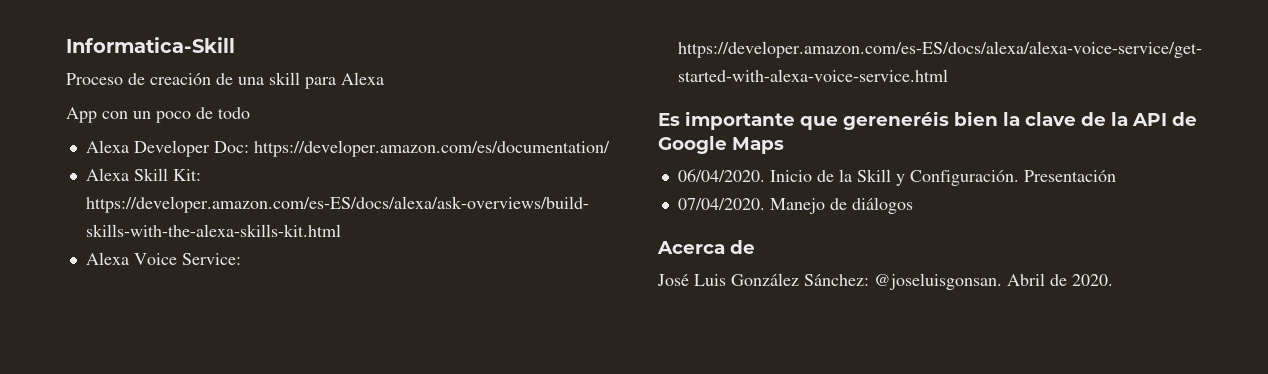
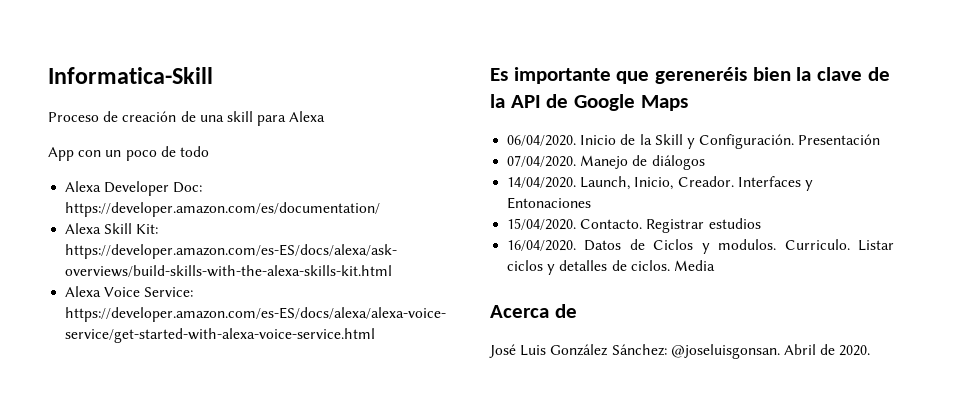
(913, 205) none -> [507,176,813,191] [507,197,592,209] [507,218,761,233] [507,239,894,254] [507,260,715,275] // 14/04/2020. Launch, Inicio, Creador. Interfaces y Entonaciones // 15/04/2020. Contacto. Registrar estudios // 16/04/2020. Datos de Ciclos y modulos. Curriculo. Listar ciclos y detalles de ciclos. Media

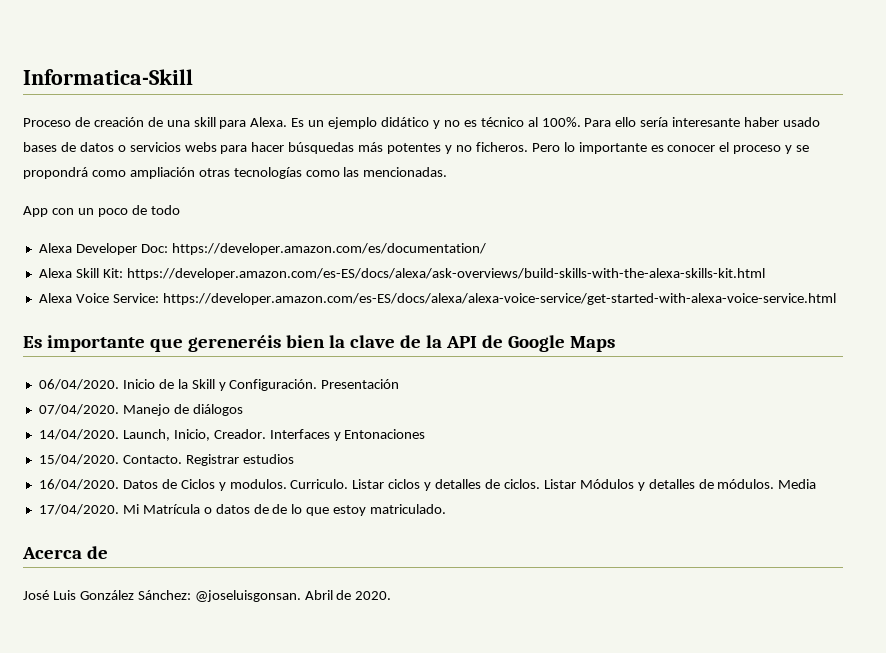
[289,111,326,122] Alexa -> [250,117,821,129] [23,142,810,154] [23,167,448,179] Alexa. Es un ejemplo didático y no es técnico al 100%. Para ello sería interesante haber usado bases de datos o servicios webs para hacer búsquedas más potentes y no ficheros. Pero lo importante es conocer el proceso y se propondrá como ampliación otras tecnologías como las mencionadas.
[673,260,715,271] Media -> [543,479,817,491] [38,504,447,516] Listar Módulos y detalles de módulos. Media // 17/04/2020. Mi Matrícula o datos de de lo que estoy matriculado.

